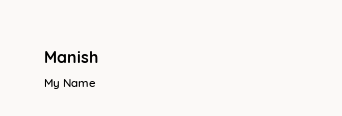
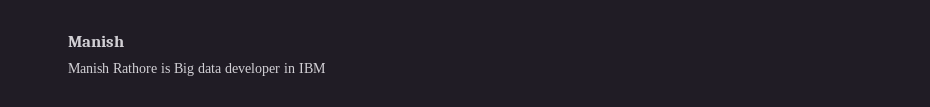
[44,79,97,89] My Name -> [68,63,326,76] Manish Rathore is Big data developer in IBM

